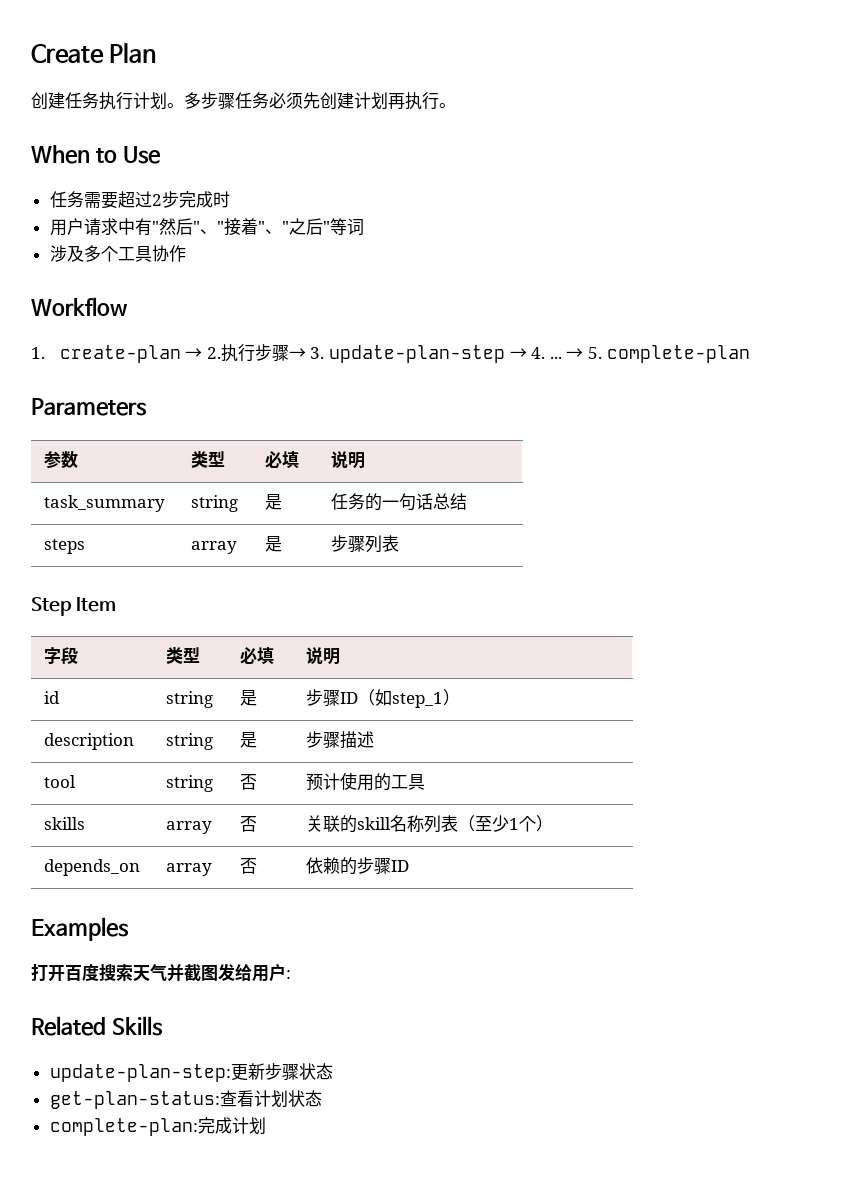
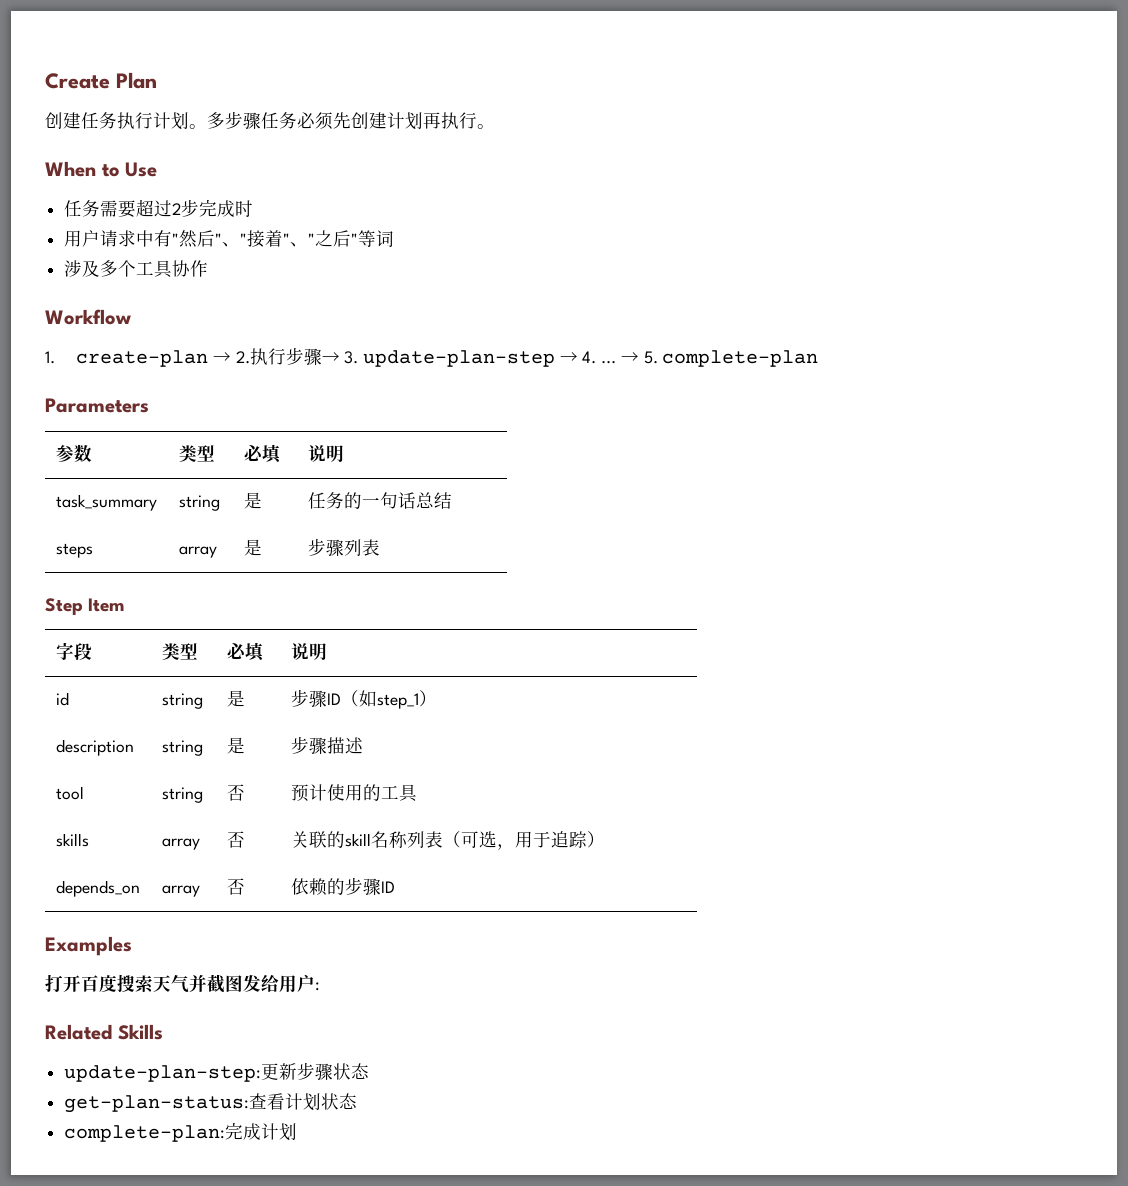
[474,815,536,832] 至少1个 -> [460,831,587,850] 可选，用于追踪

